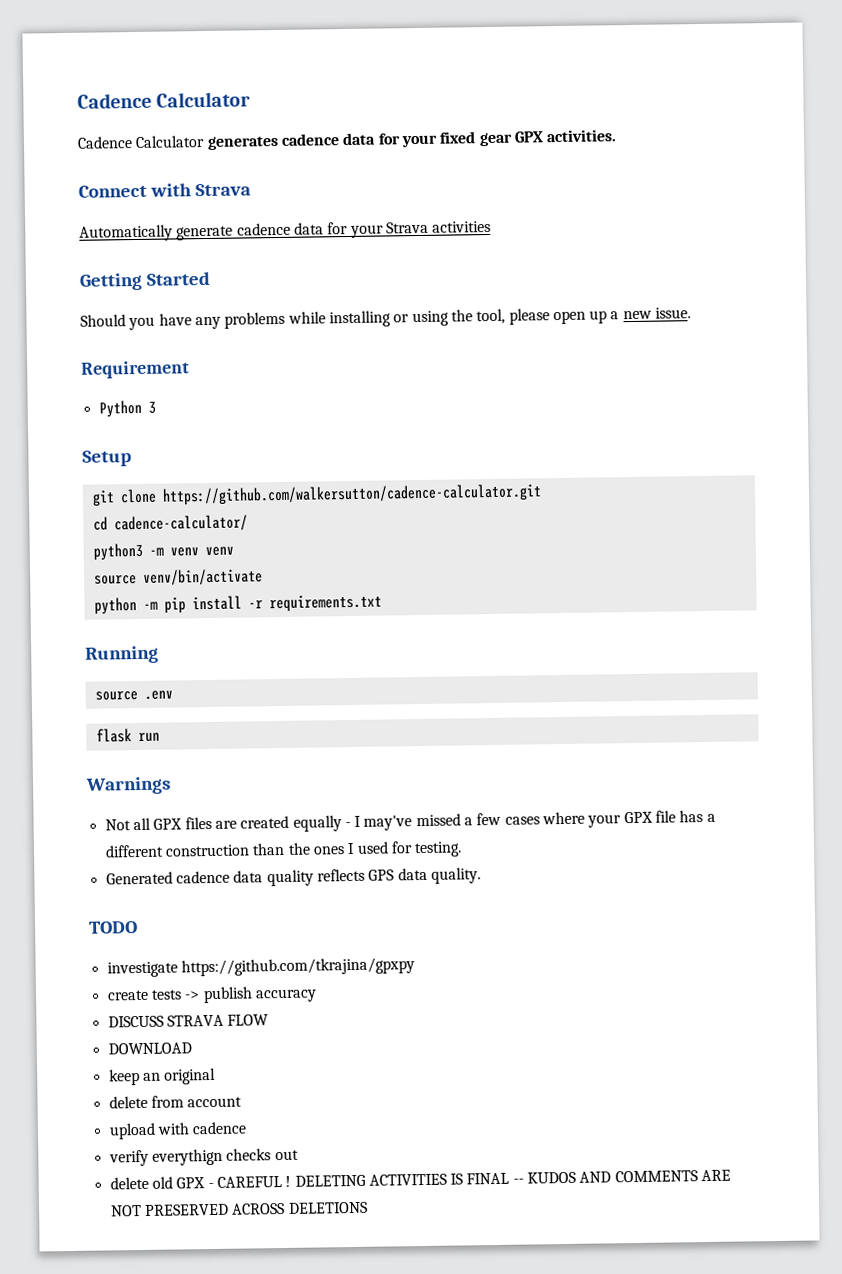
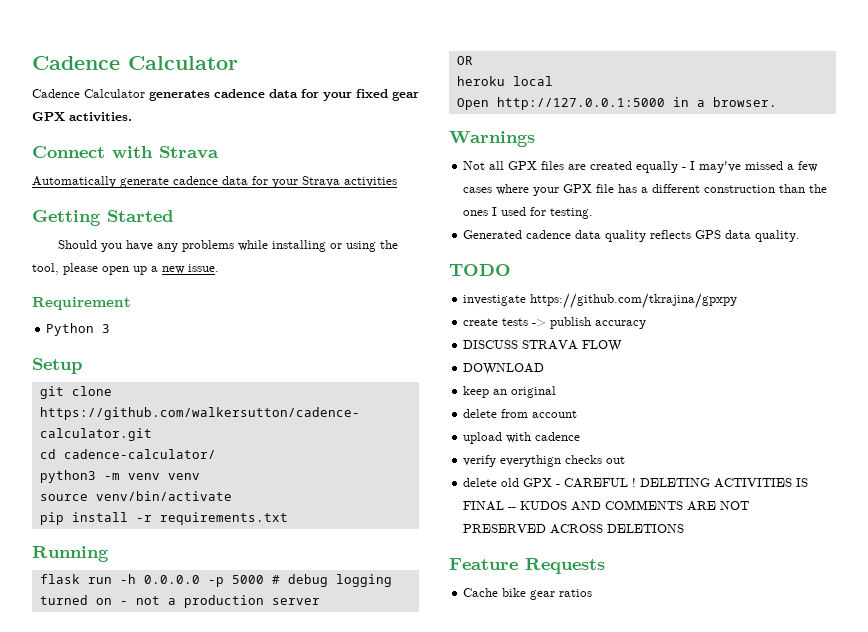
[93,597,158,615] python -m -> (232, 496) none
[94,690,173,701] // source .env -> (109, 554) none
(160, 737) none -> [119,574,392,587] [39,595,320,608] [456,56,473,65] [456,76,553,86] [456,97,777,110] -h 0.0.0.0 -p 5000 # debug logging turned on - not a production server // OR // heroku local // Open http://127.0.0.1:5000 in a browser.
(368, 1207) none -> [449,558,605,574] [463,588,593,600] // Feature Requests // Cache bike gear ratios

